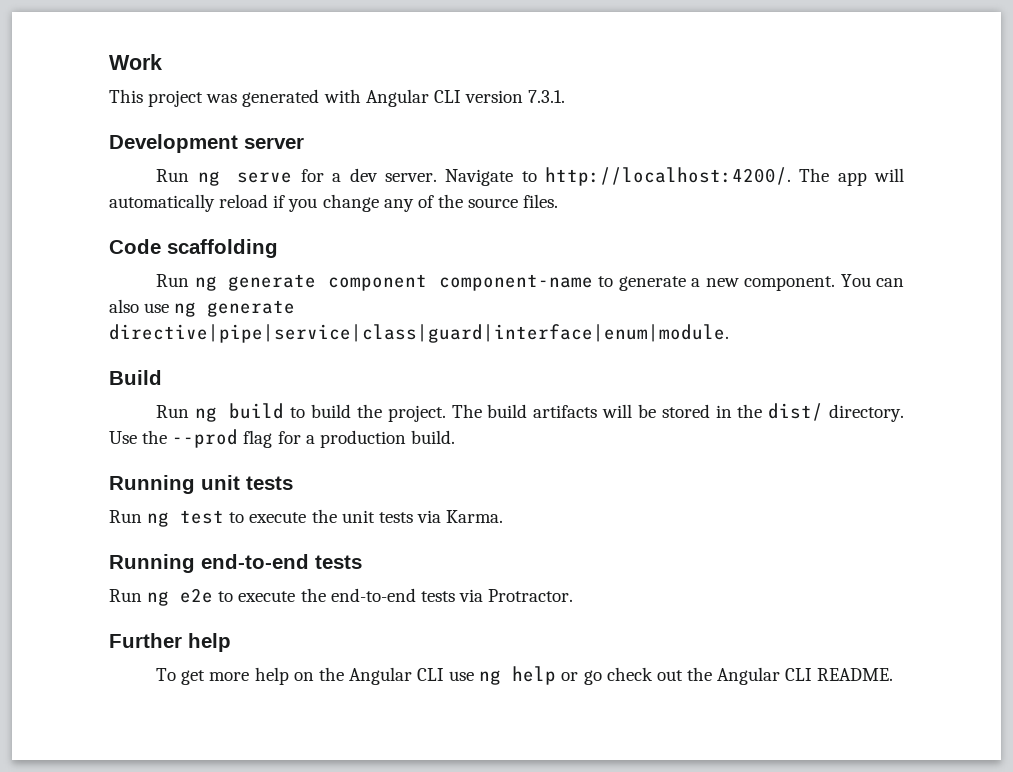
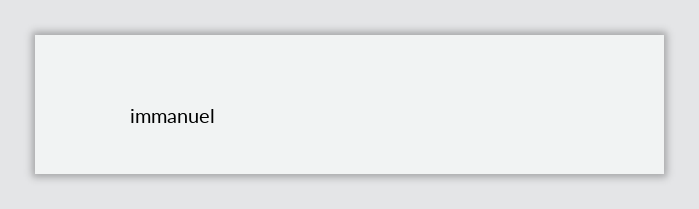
[109,54,162,70] [109,89,566,107] [109,134,304,153] [156,167,904,186] [109,194,559,212] [109,239,278,258] [156,274,905,291] [109,299,296,317] [109,324,729,343] [109,370,162,385] [156,403,905,422] [109,429,455,448] [109,475,293,494] [109,509,504,527] [109,554,362,573] [109,588,574,606] [109,633,231,652] [156,666,894,685] Work // This project was generated with Angular CLI version 7.3.1. // Development server // Run ng serve for a dev server. Navigate to http://localhost:4200/. The app will automatically reload if you change any of the source files. // Code scaffolding // Run ng generate component component-name to generate a new component. You can also use ng generate directive|pipe|service|class|guard|interface|enum|module. // Build // Run ng build to build the project. The build artifacts will be stored in the dist/ directory. Use the --prod flag for a production build. // Running unit tests // Run ng test to execute the unit tests via Karma. // Running end-to-end tests // Run ng e2e to execute the end-to-end tests via Protractor. // Further help // To get more help on the Angular CLI use ng help or go check out the Angular CLI README. -> [130,109,215,123] immanuel

